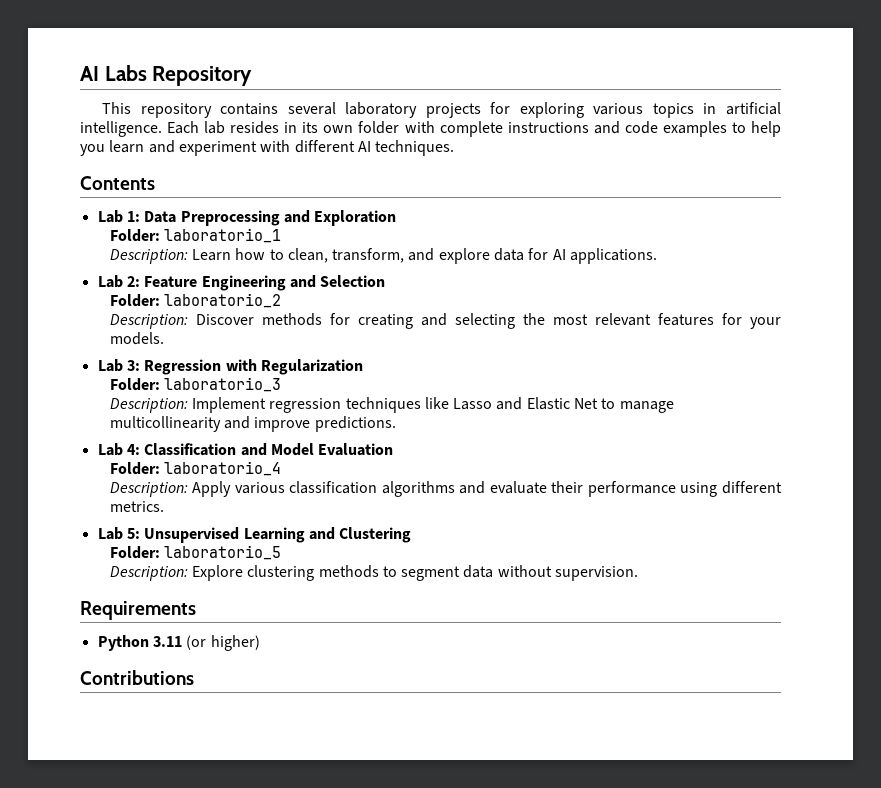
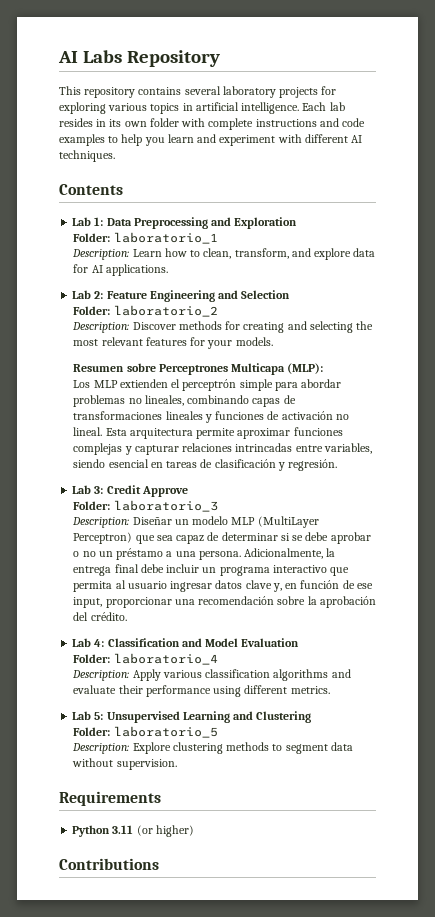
(164, 338) none -> [73,363,324,375] [73,379,342,391] [73,395,296,407] [73,411,349,423] [73,427,343,439] [73,443,372,455] [73,459,338,471] // Resumen sobre Perceptrones Multicapa (MLP): // Los MLP extienden el perceptrón simple para abordar problemas no lineales, combinando capas de transformaciones lineales y funciones de activación no lineal. Esta arquitectura permite aproximar funciones complejas y capturar relaciones intrincadas entre variables, siendo esencial en tareas de clasificación y regresión.
[144,359,363,375] Regression with Regularization -> [106,485,188,497] Credit Approve
[191,397,674,413] [109,416,396,432] Implement regression techniques like Lasso and Elastic Net to manage multicollinearity and improve predictions. -> [132,516,319,528] [73,532,371,544] [73,548,336,560] [73,564,350,576] [73,580,373,592] [73,596,376,608] [73,612,127,621] Diseñar un modelo MLP (MultiLayer Perceptron) que sea capaz de determinar si se debe aprobar o no un préstamo a una persona. Adicionalmente, la entrega final debe incluir un programa interactivo que permita al usuario ingresar datos clave y, en función de ese input, proporcionar una recomendación sobre la aprobación del crédito.

